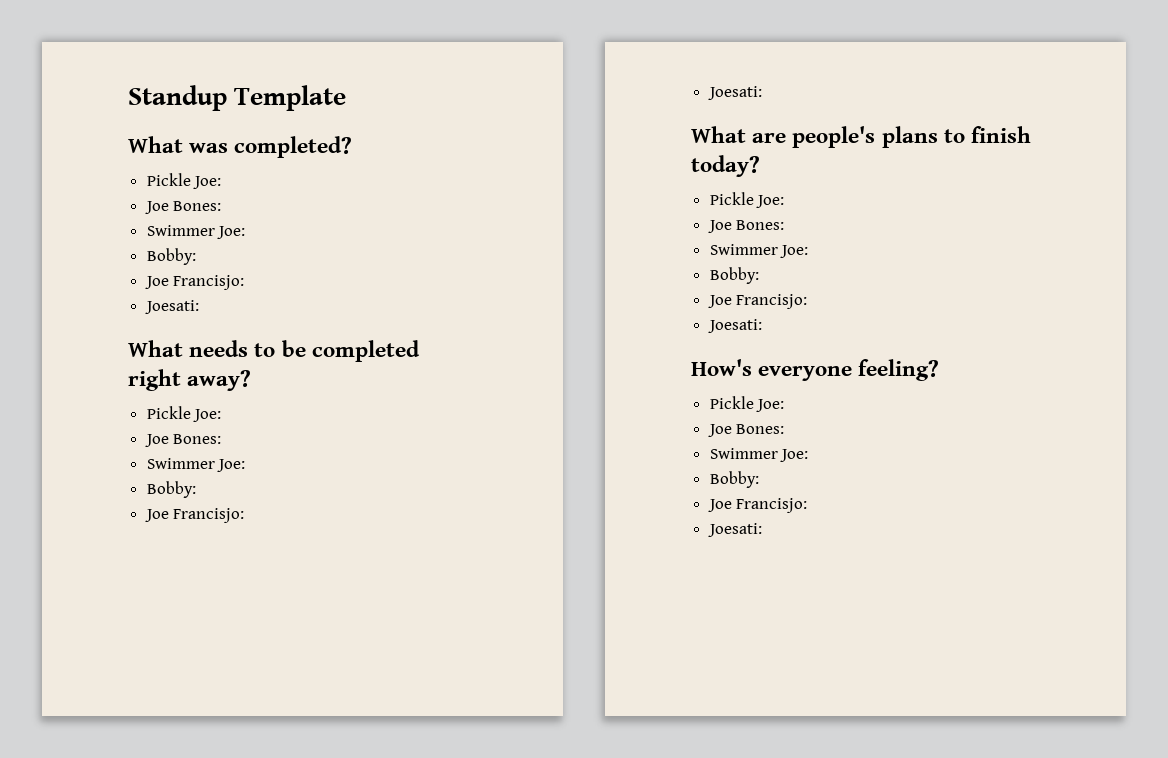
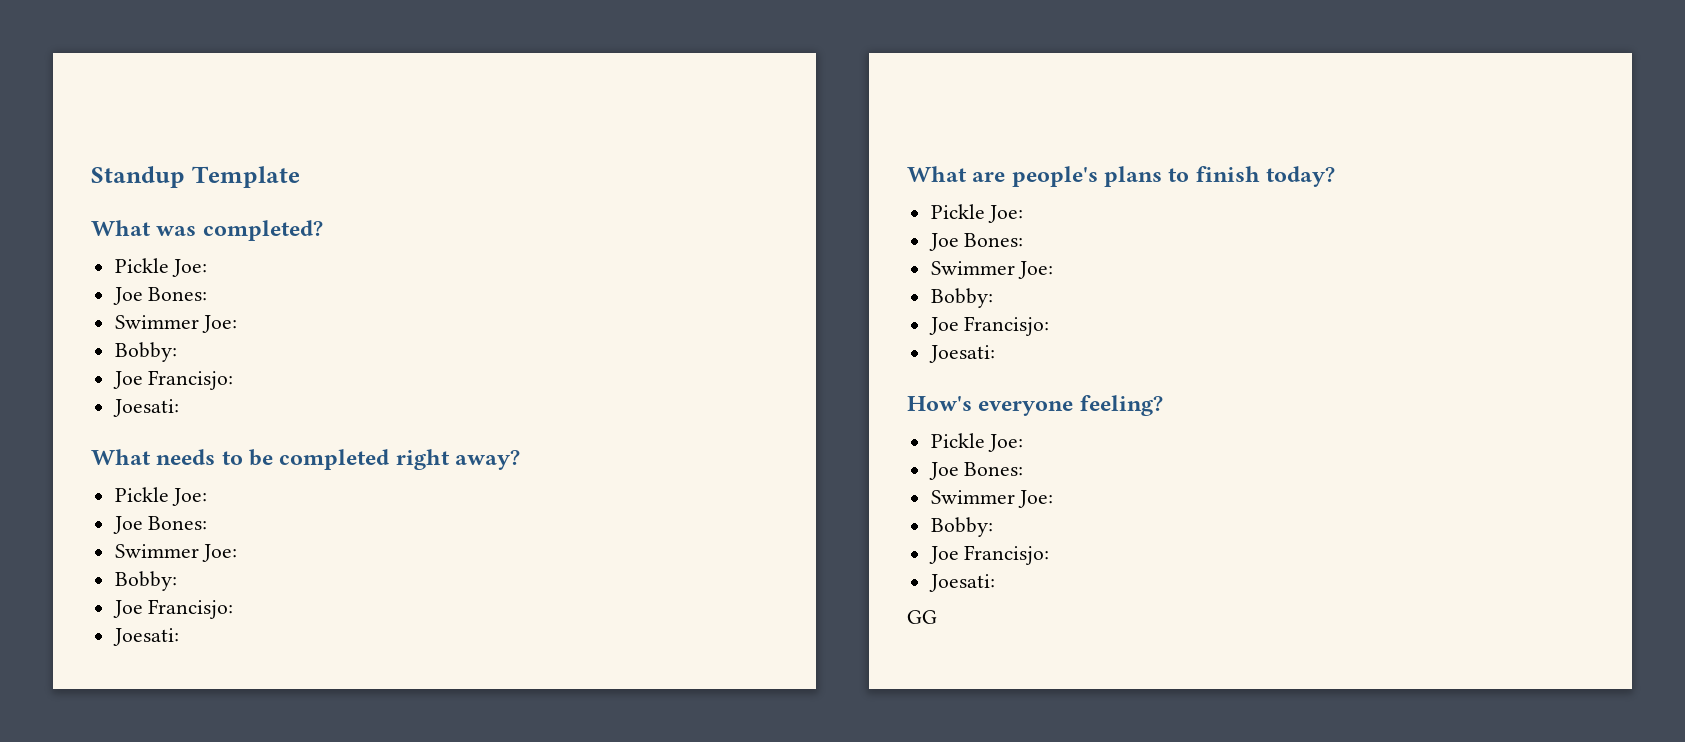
(762, 530) none -> [907,610,937,624] // GG

